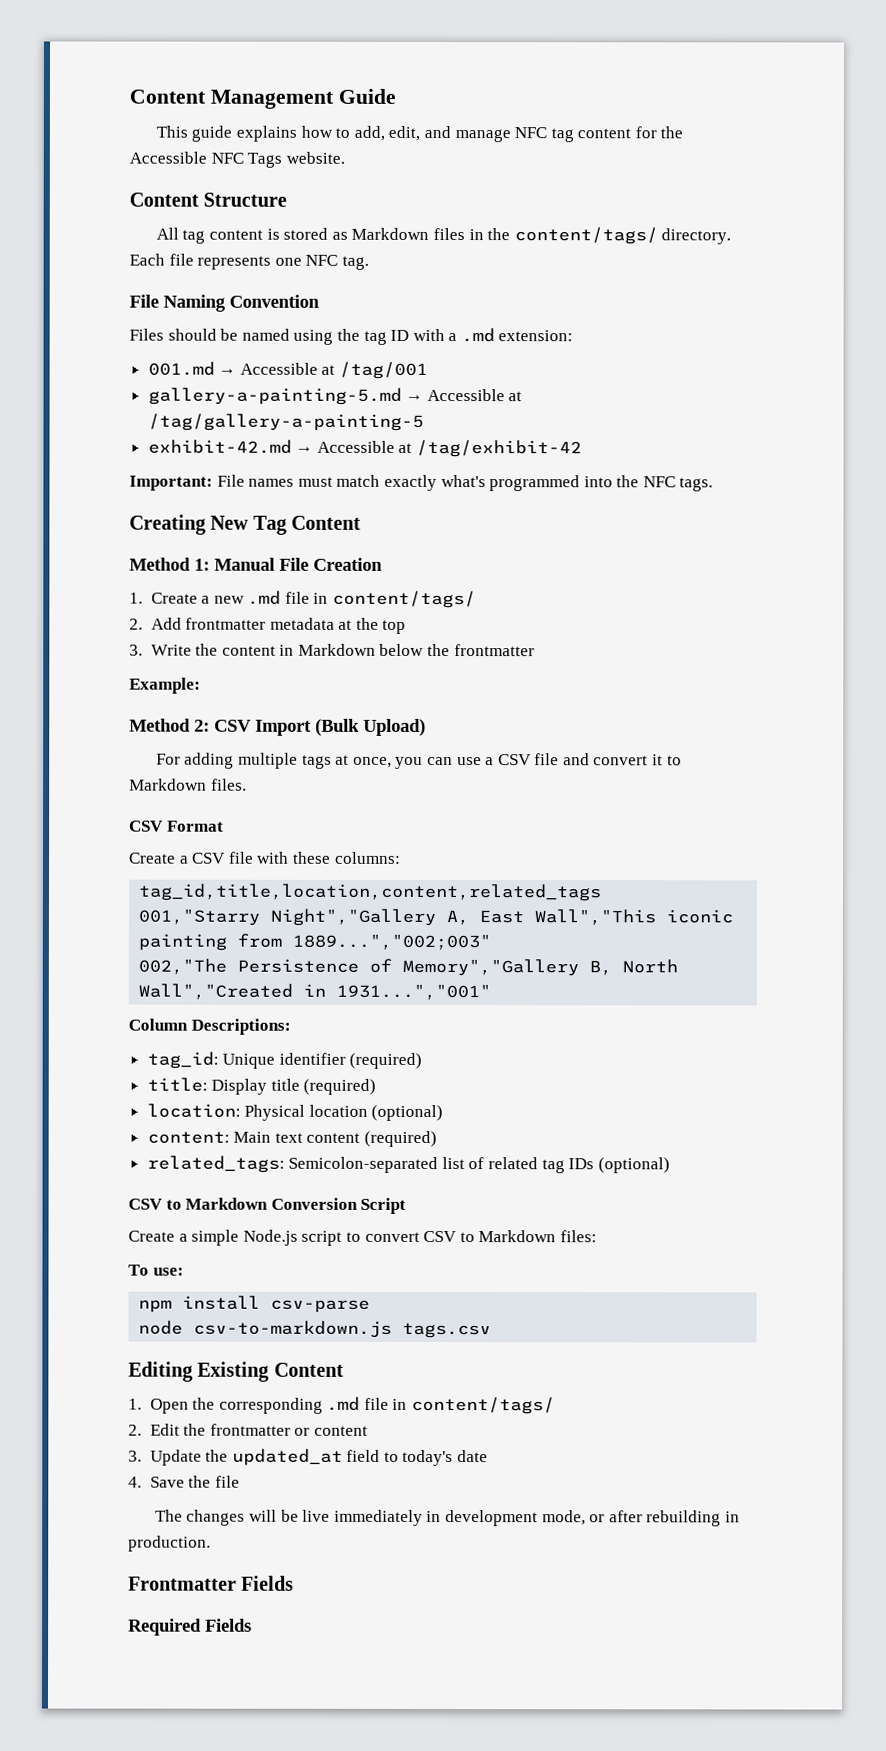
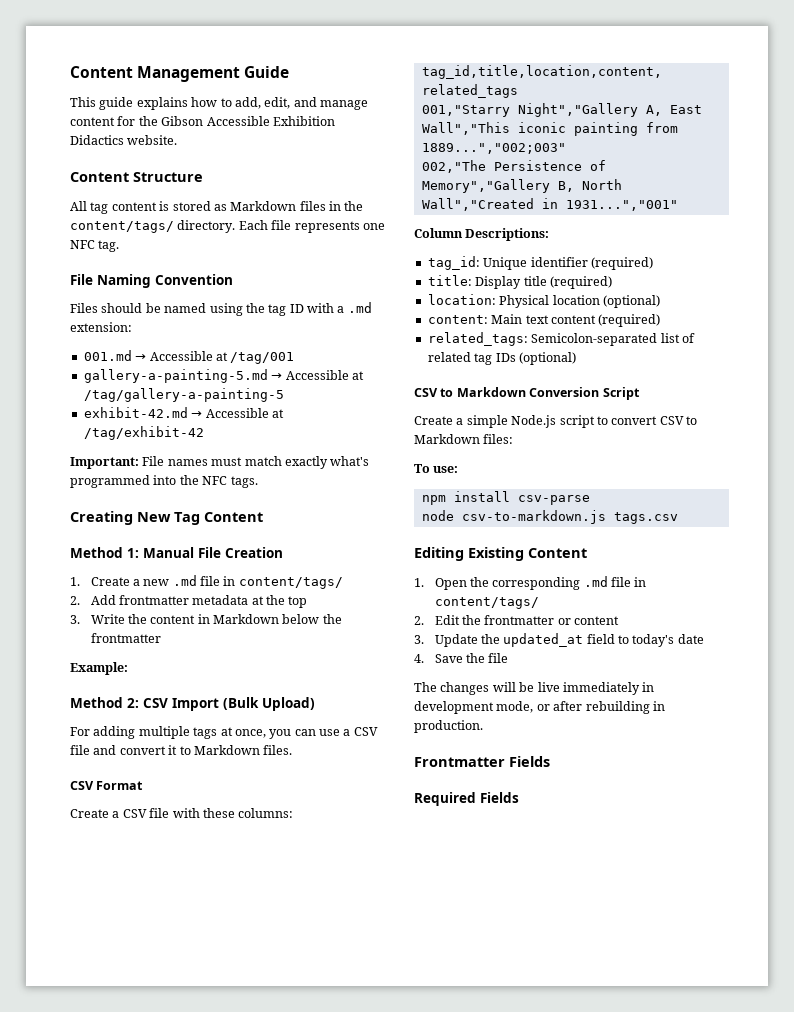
[514,127,574,143] NFC tag -> (368, 105) none
[129,151,283,168] Accessible NFC Tags -> [161,116,335,126] [70,135,124,145] Gibson Accessible Exhibition Didactics

